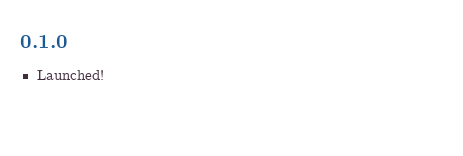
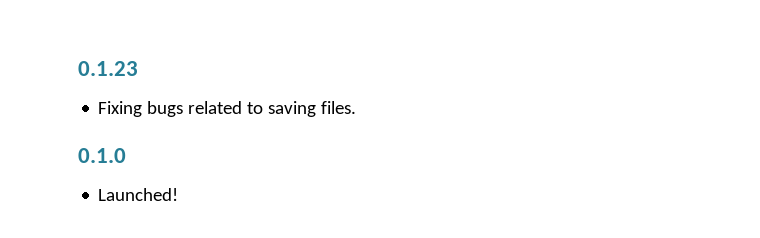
(20, 41) none -> [78,61,138,76] [98,101,357,117] 0.1.23 // Fixing bugs related to saving files. //

